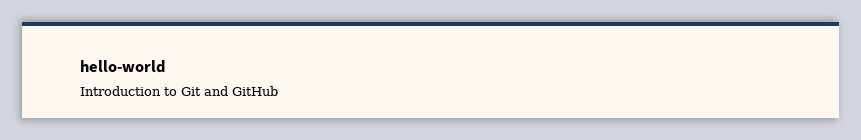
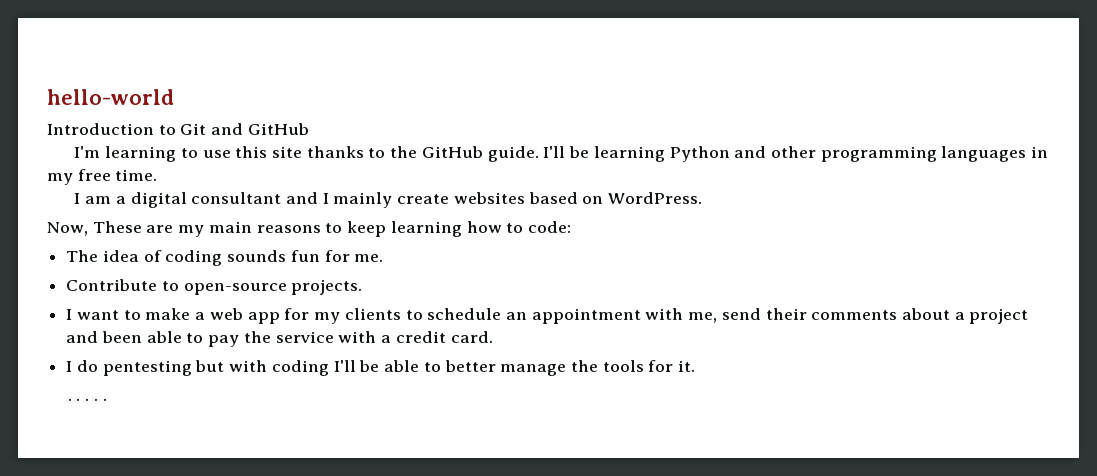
(278, 91) none -> [74,146,1049,162] [47,169,158,185] [74,192,703,208] [47,221,571,237] [66,250,384,266] [66,279,363,295] [66,308,1029,324] [66,331,493,347] [66,360,696,376] [67,398,107,401] // I'm learning to use this site thanks to the GitHub guide. I'll be learning Python and other programming languages in my free time. // I am a digital consultant and I mainly create websites based on WordPress. // Now, These are my main reasons to keep learning how to code: // The idea of coding sounds fun for me. // Contribute to open-source projects. // I want to make a web app for my clients to schedule an appointment with me, send their comments about a project and been able to pay the service with a credit card. // I do pentesting but with coding I'll be able to better manage the tools for it. // . . . . .

